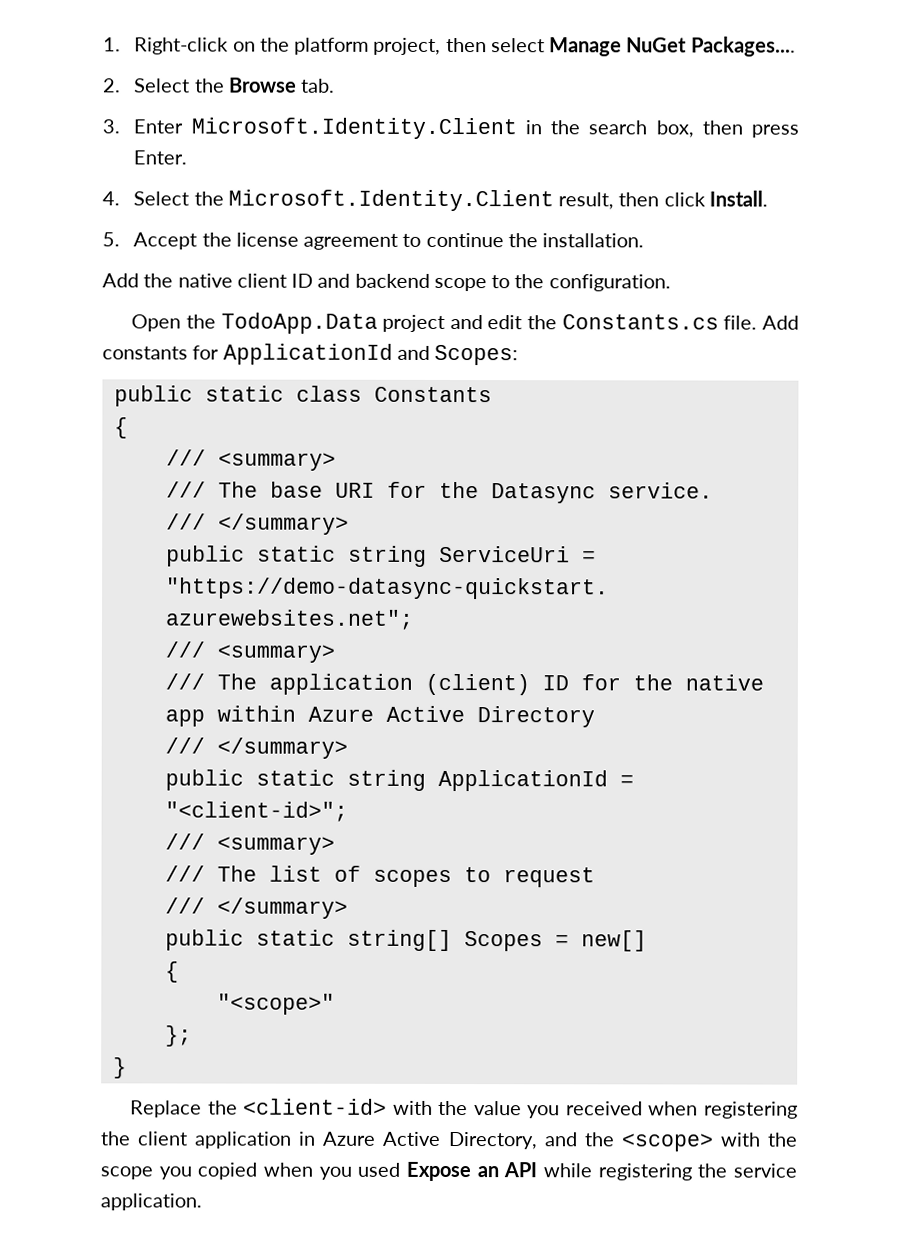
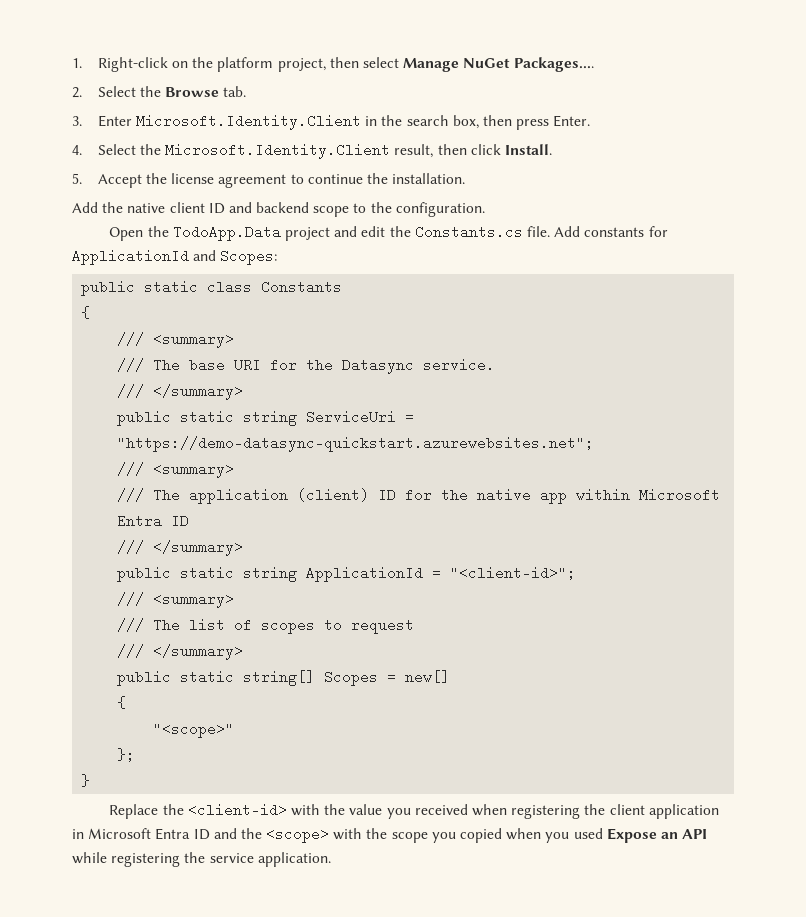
[307,705,595,728] Azure Active Directory -> [639,488,721,502] [117,514,190,528] Microsoft Entra ID
[322,1131,538,1150] Azure Active Directory, -> [88,828,210,840] Microsoft Entra ID

